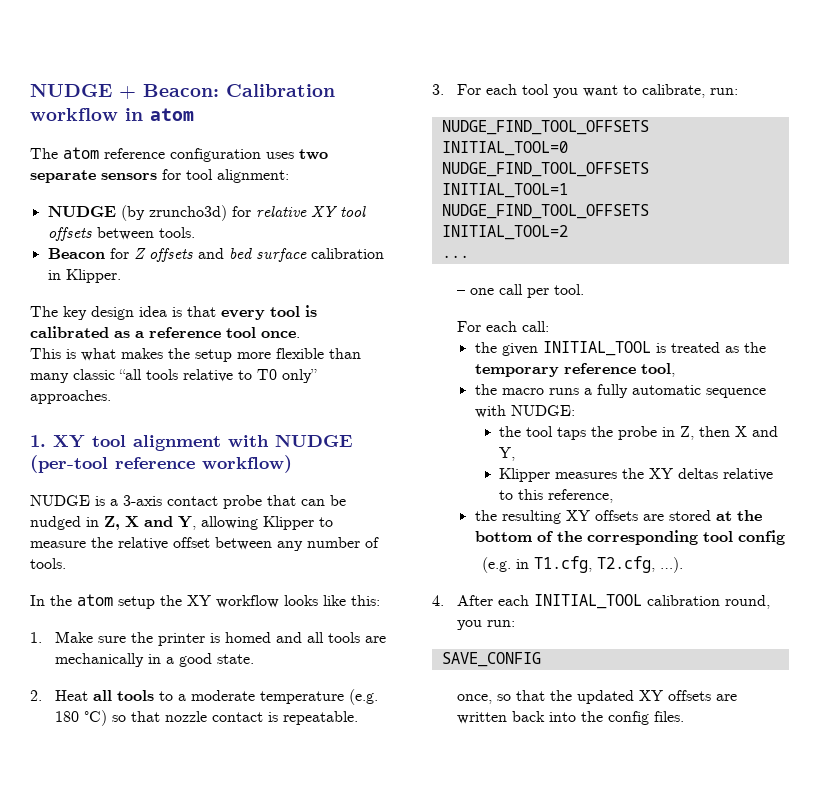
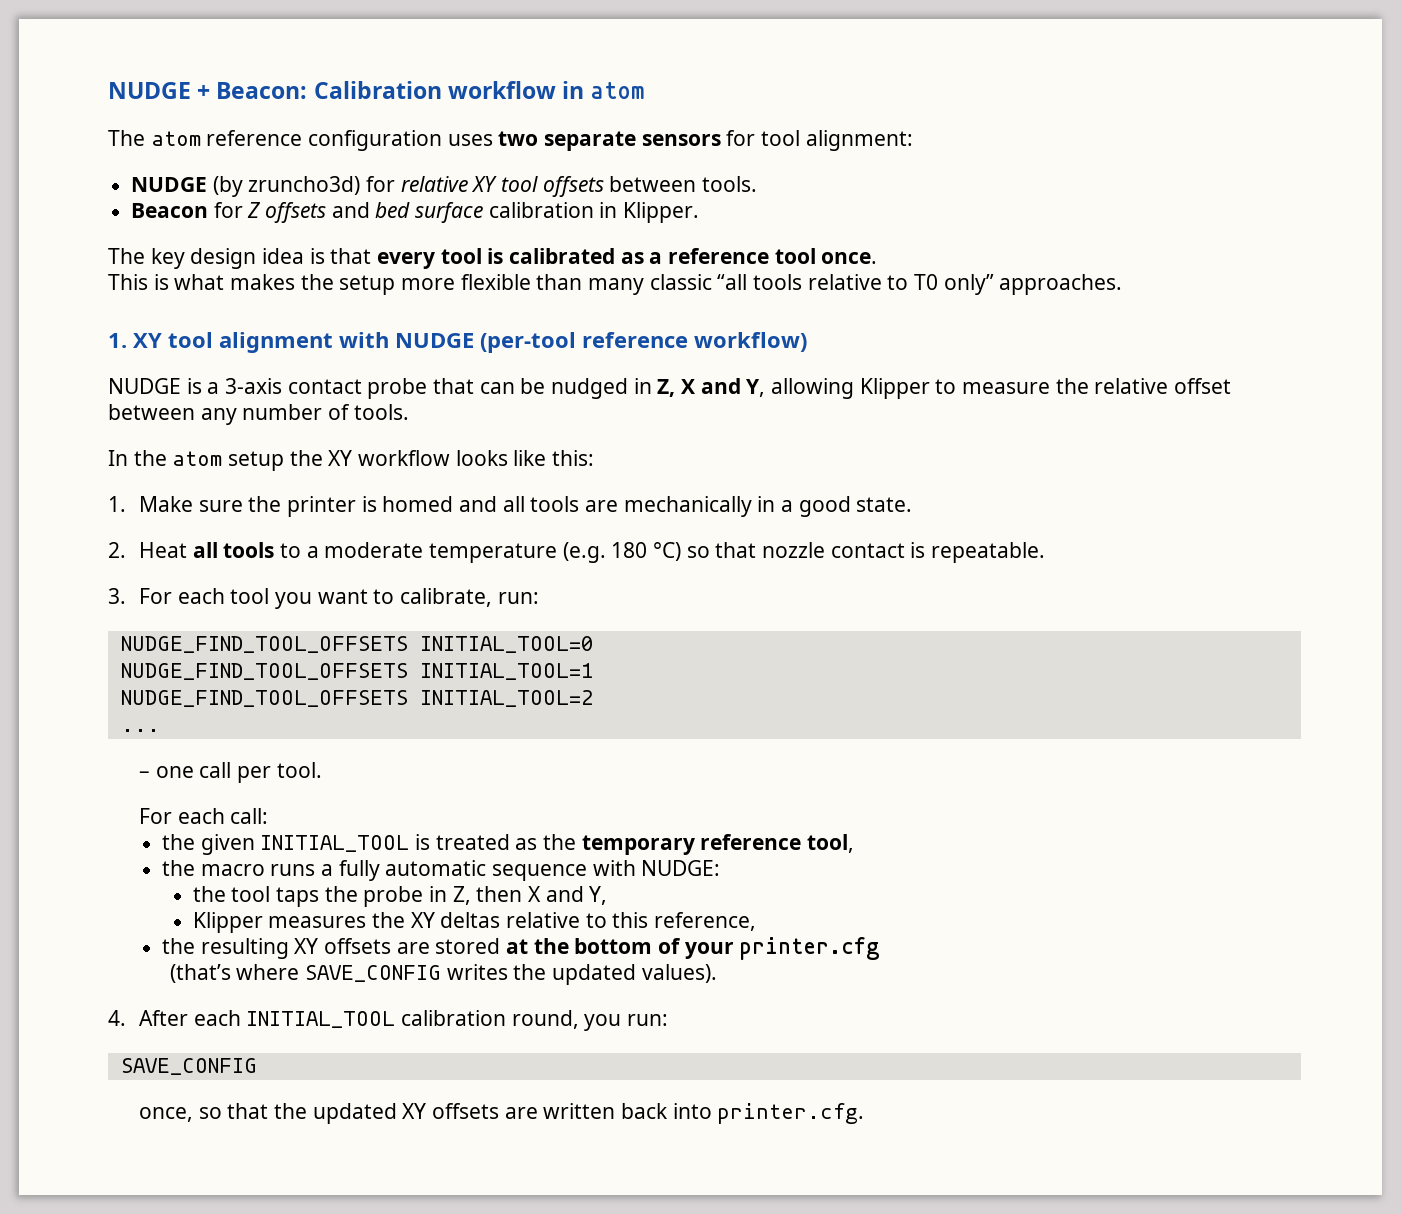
[556,530,785,545] [481,556,683,573] the corresponding tool config // (e.g. in T1.cfg, T2.cfg, …). -> [684,937,880,960] [169,964,717,985] your printer.cfg // (that’s where SAVE_CONFIG writes the updated values).
[580,711,684,725] the config files. -> [717,1103,865,1124] printer.cfg.

